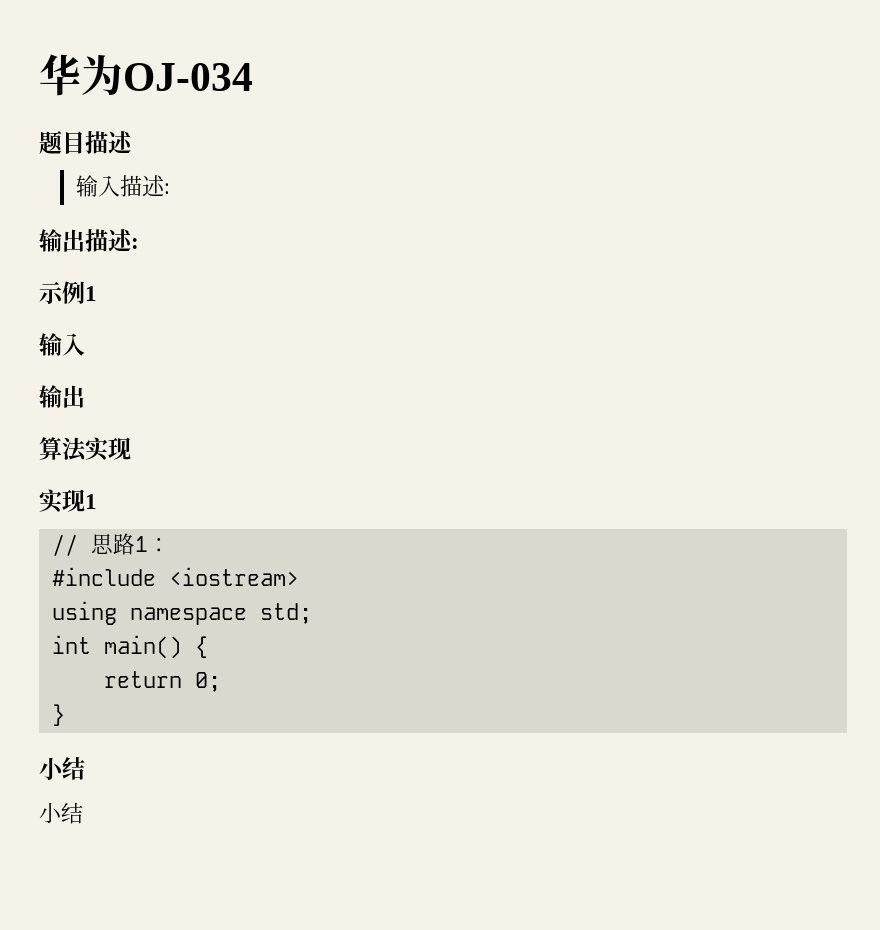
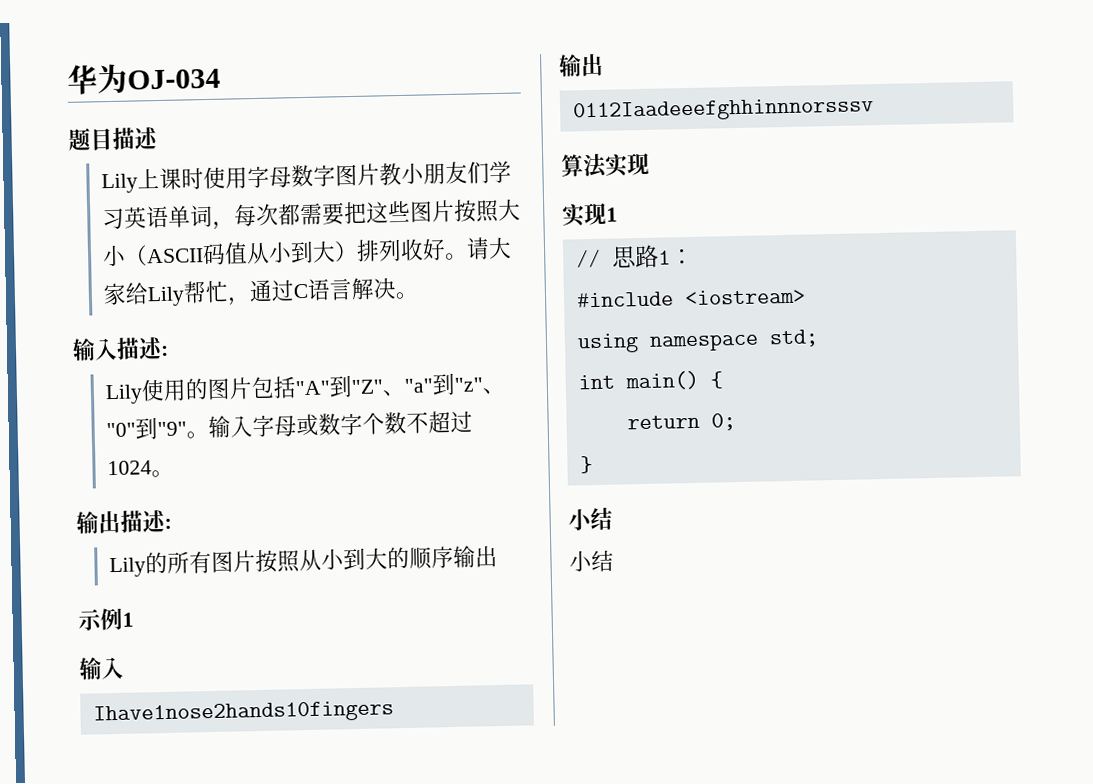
[75,175,170,197] [39,229,139,252] 输入描述: // 输出描述: -> [100,160,512,194] [101,198,521,230] [101,236,512,267] [102,277,419,307] [72,336,169,361] [104,372,506,405] [105,410,473,440] [106,460,174,478] [76,509,172,534] [108,545,498,578] Lily上课时使用字母数字图片教小朋友们学习英语单词，每次都需要把这些图片按照大小（ASCII码值从小到大）排列收好。请大家给Lily帮忙，通过C语言解决。 // 输入描述: // Lily使用的图片包括"A"到"Z"、"a"到"z"、"0"到"9"。输入字母或数字个数不超过1024。 // 输出描述: // Lily的所有图片按照从小到大的顺序输出
[39,385,85,408] // 输出 -> [92,700,394,726] [558,53,604,77] [572,97,874,123] // Ihave1nose2hands10fingers // 输出 // 0112Iaadeeefghhinnnorsssv

